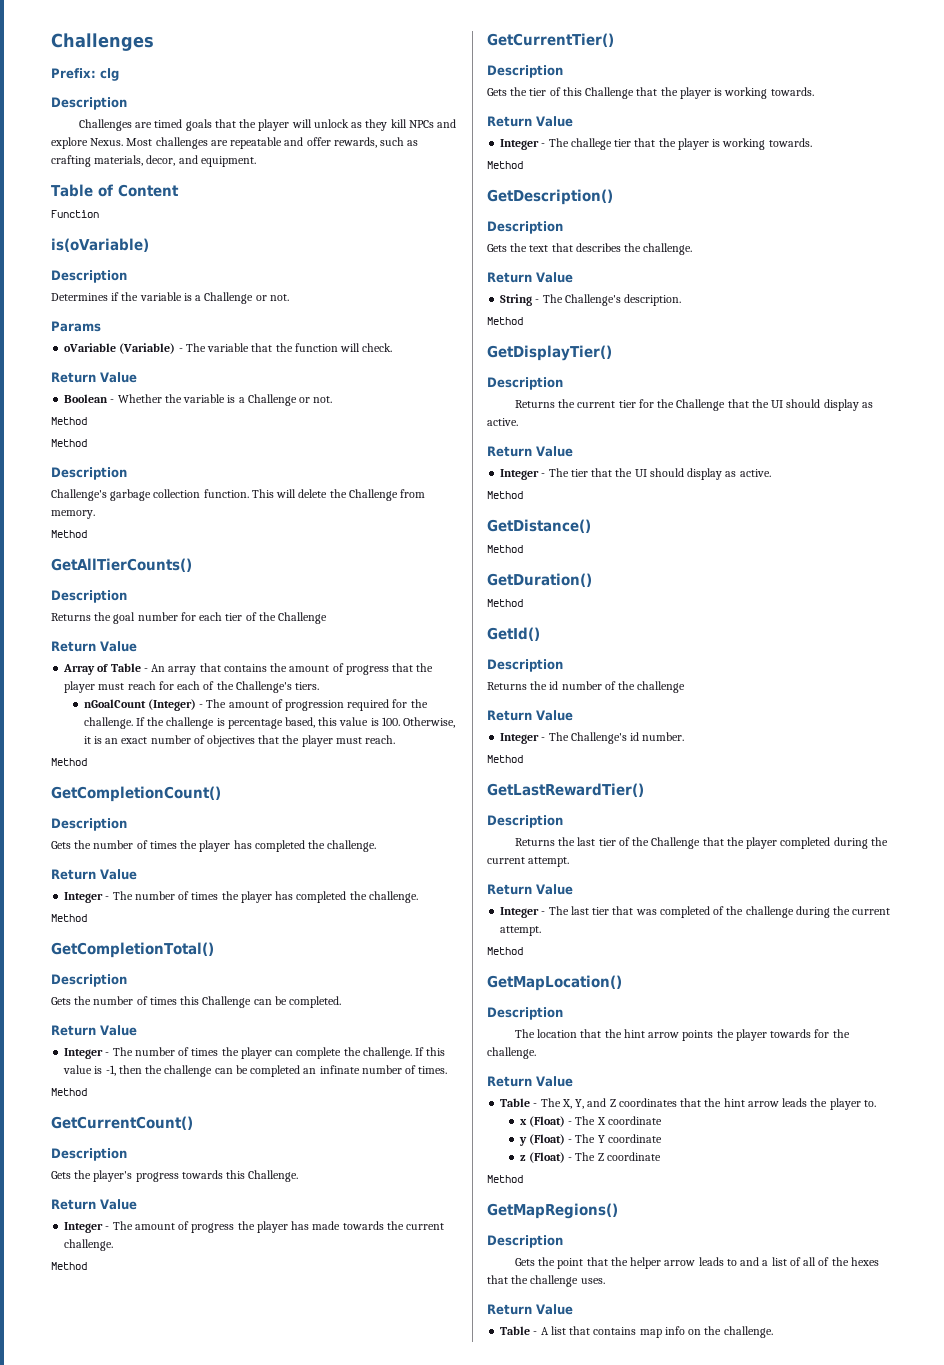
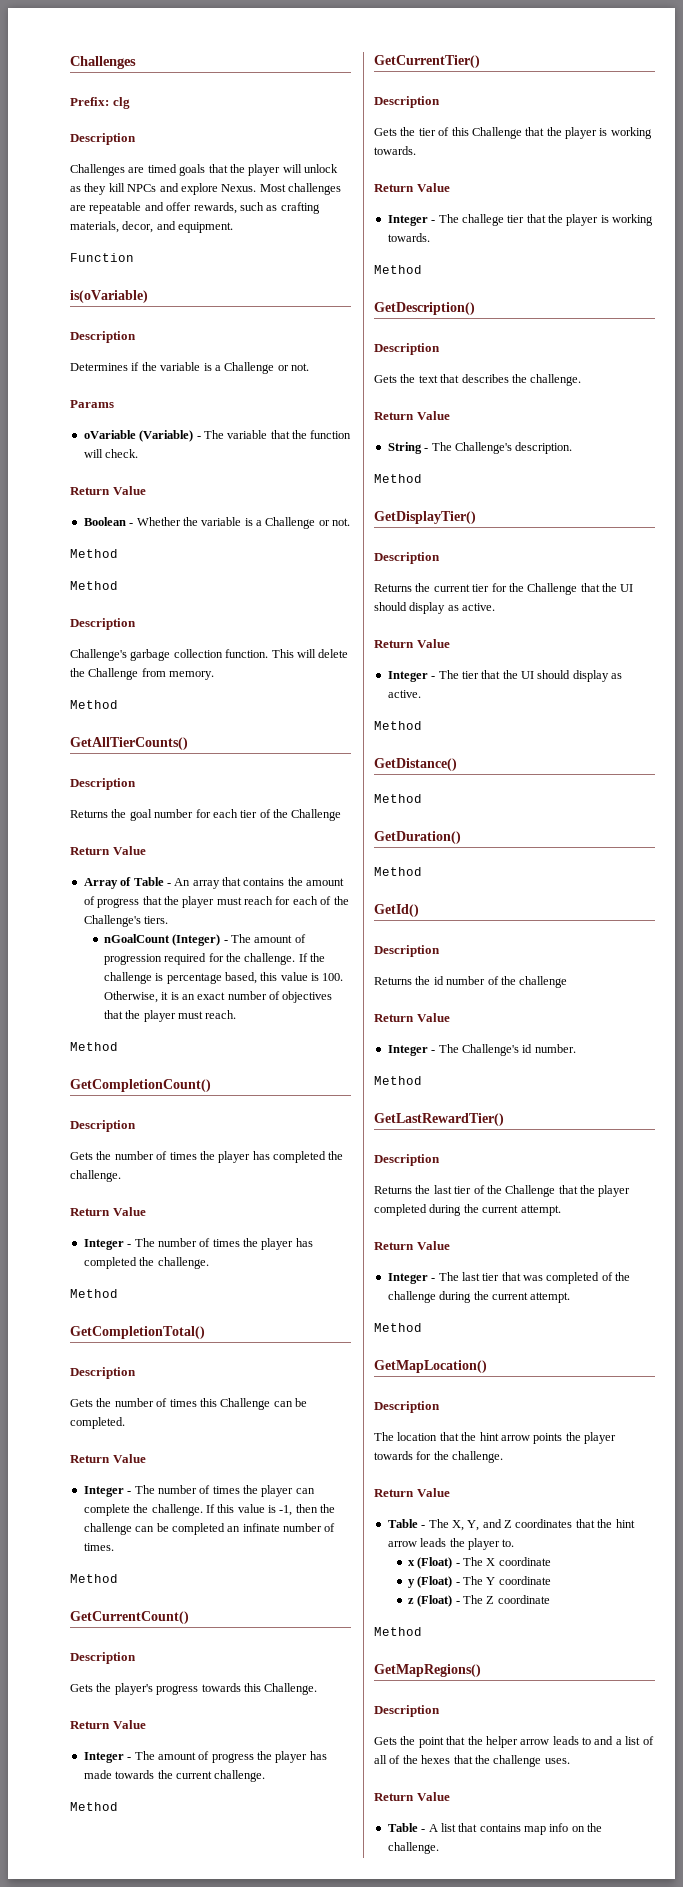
[51,184,179,197] // Table of Content -> (234, 227) none

